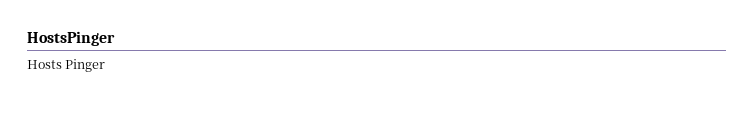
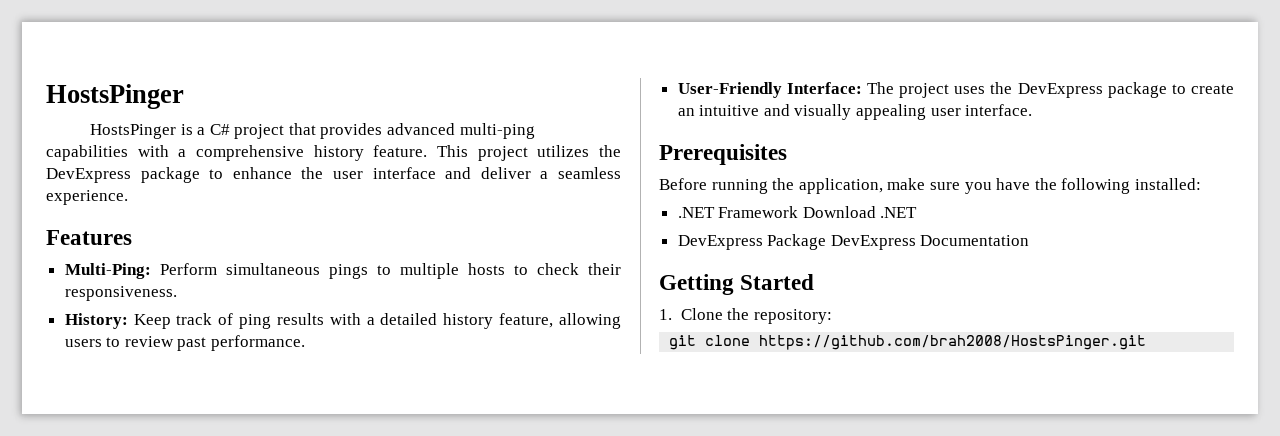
[27,59,106,72] Hosts Pinger -> [89,123,535,139] [46,145,622,161] [46,167,622,183] [46,190,128,205] [46,230,132,245] [64,263,621,279] [64,286,177,301] [64,313,621,329] [64,335,306,351] [677,82,1234,98] [677,104,1033,120] [659,144,787,165] [659,178,1201,194] [677,206,918,218] [677,234,1030,250] [659,274,815,295] [659,308,832,324] [669,335,1147,350] HostsPinger is a C# project that provides advanced multi-ping capabilities with a comprehensive history feature. This project utilizes the DevExpress package to enhance the user interface and deliver a seamless experience. // Features // Multi-Ping: Perform simultaneous pings to multiple hosts to check their responsiveness. // History: Keep track of ping results with a detailed history feature, allowing users to review past performance. // User-Friendly Interface: The project uses the DevExpress package to create an intuitive and visually appealing user interface. // Prerequisites // Before running the application, make sure you have the following installed: // .NET Framework Download .NET // DevExpress Package DevExpress Documentation // Getting Started // 1. Clone the repository: // git clone https://github.com/brah2008/HostsPinger.git

